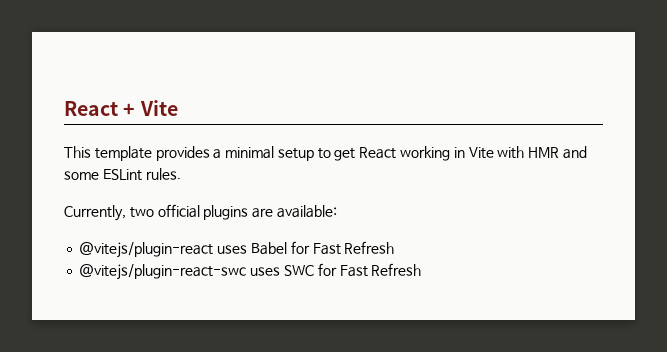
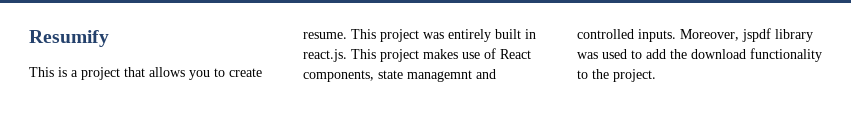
[64,100,178,116] [64,146,587,161] [64,168,181,181] [64,204,337,221] [79,241,395,258] [79,263,422,280] React + Vite // This template provides a minimal setup to get React working in Vite with HMR and some ESLint rules. // Currently, two official plugins are available: // @vitejs/plugin-react uses Babel for Fast Refresh // @vitejs/plugin-react-swc uses SWC for Fast Refresh -> [29,30,109,47] [29,67,262,80] [303,29,536,42] [303,48,531,62] [303,69,496,82] [577,28,813,42] [577,48,822,62] [577,69,656,82] Resumify // This is a project that allows you to create resume. This project was entirely built in react.js. This project makes use of React components, state managemnt and controlled inputs. Moreover, jspdf library was used to add the download functionality to the project.

